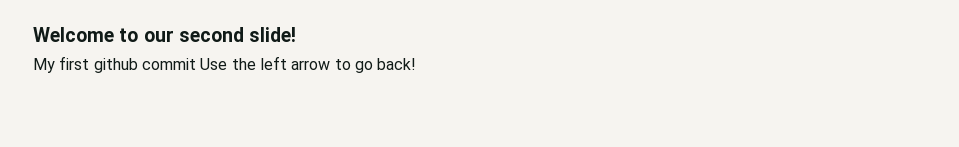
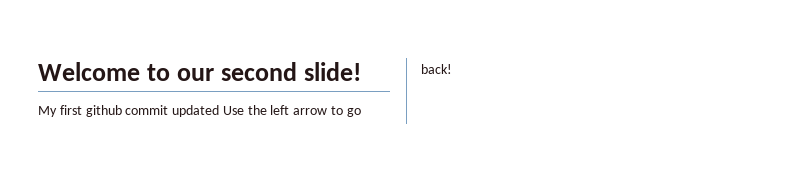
(196, 64) none -> [172,105,220,117] updated

